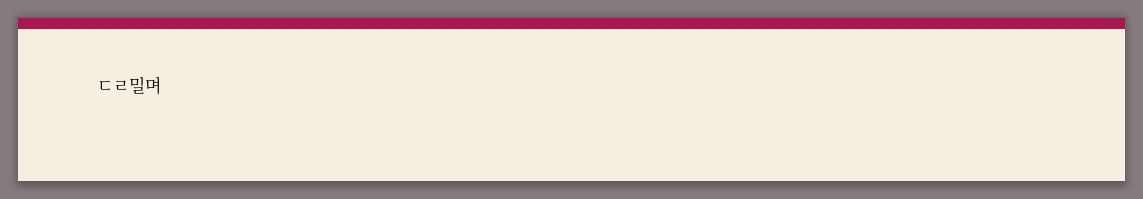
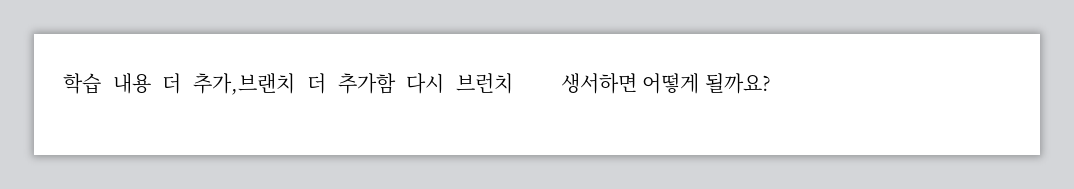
[97,76,161,95] ㄷㄹ밀며 -> [63,73,771,95] 학습 내용 더 추가,브랜치 더 추가함 다시 브런치 생서하면 어떻게 될까요?

